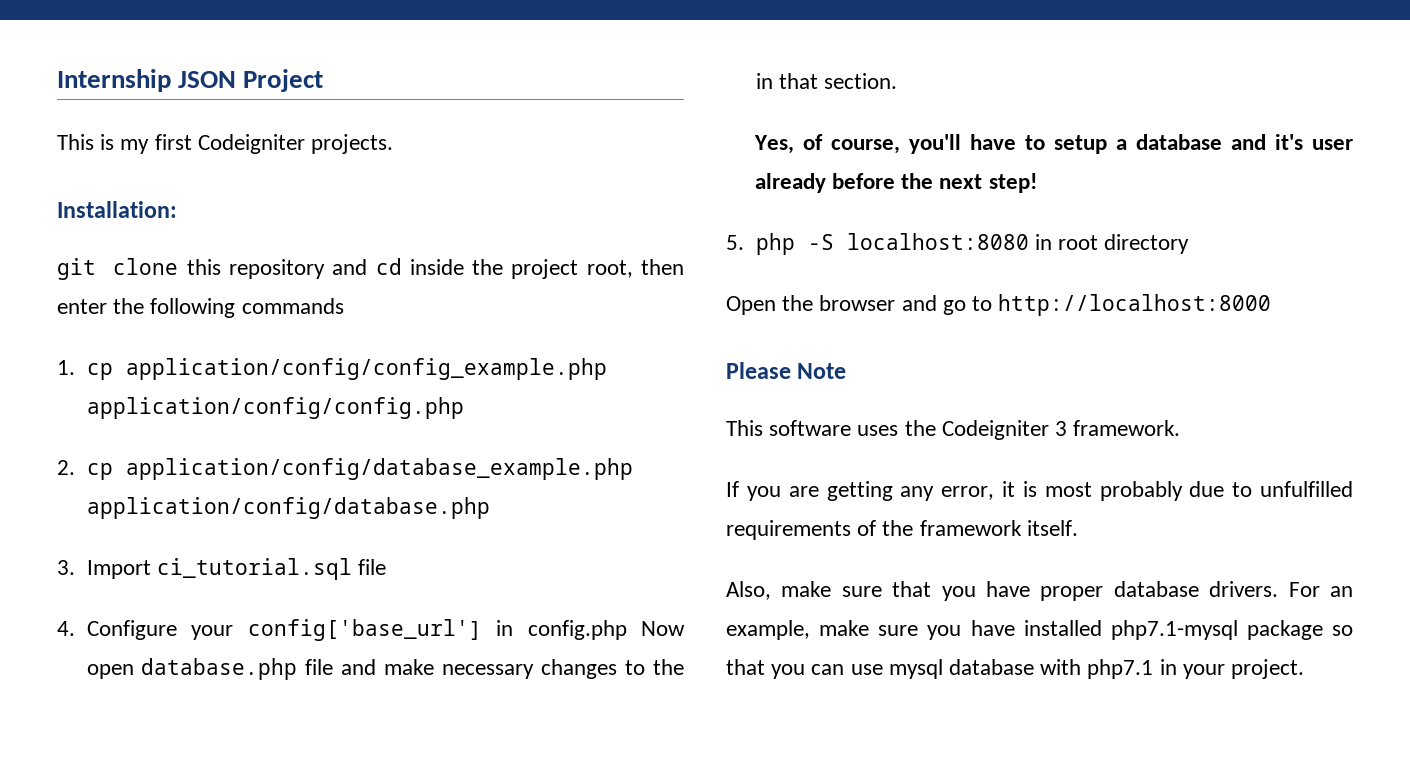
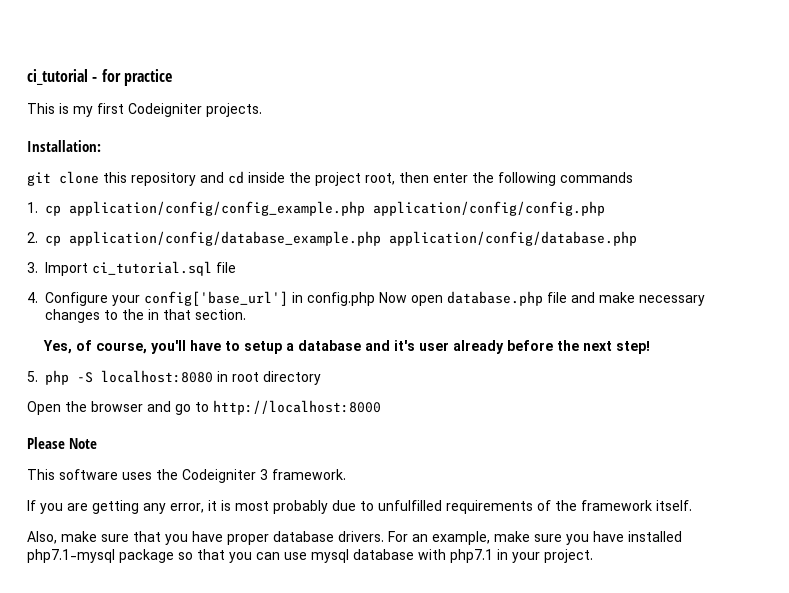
[57,69,324,92] Internship JSON Project -> [27,69,172,86] ci_tutorial - for practice

